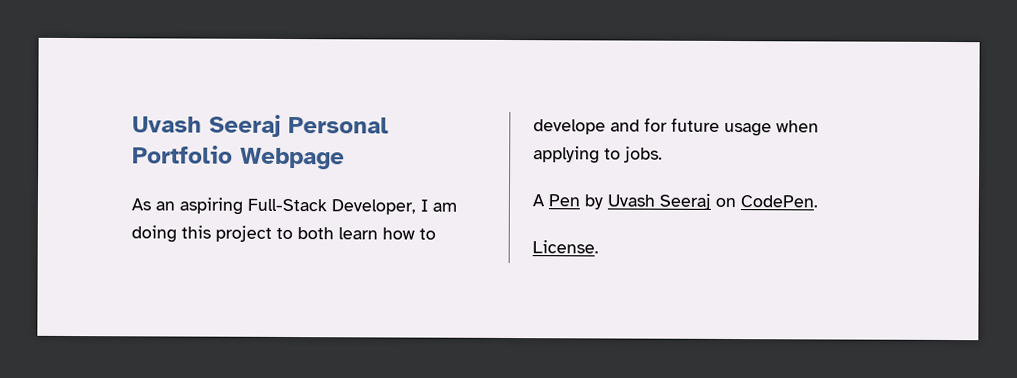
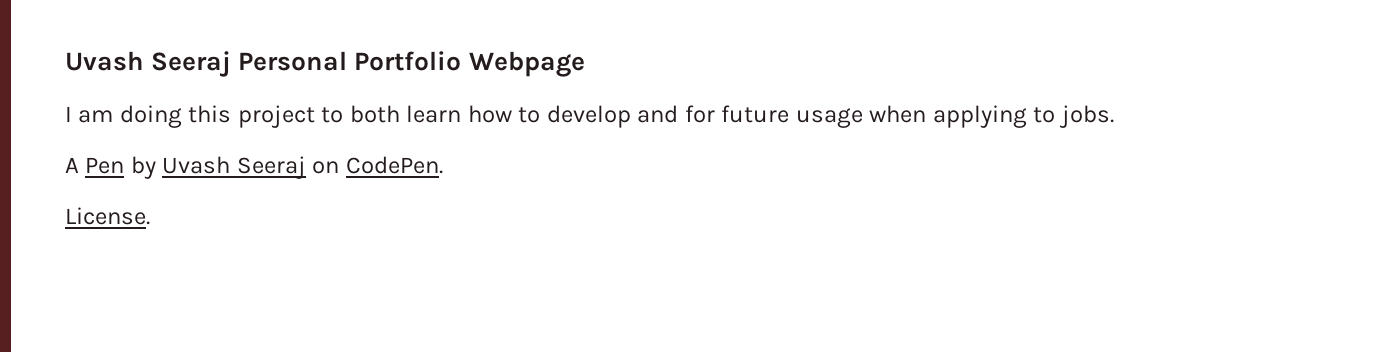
[131,197,416,215] As an aspiring Full-Stack Developer, -> (585, 64) none
[533,119,606,135] develope -> [546,105,631,128] develop

